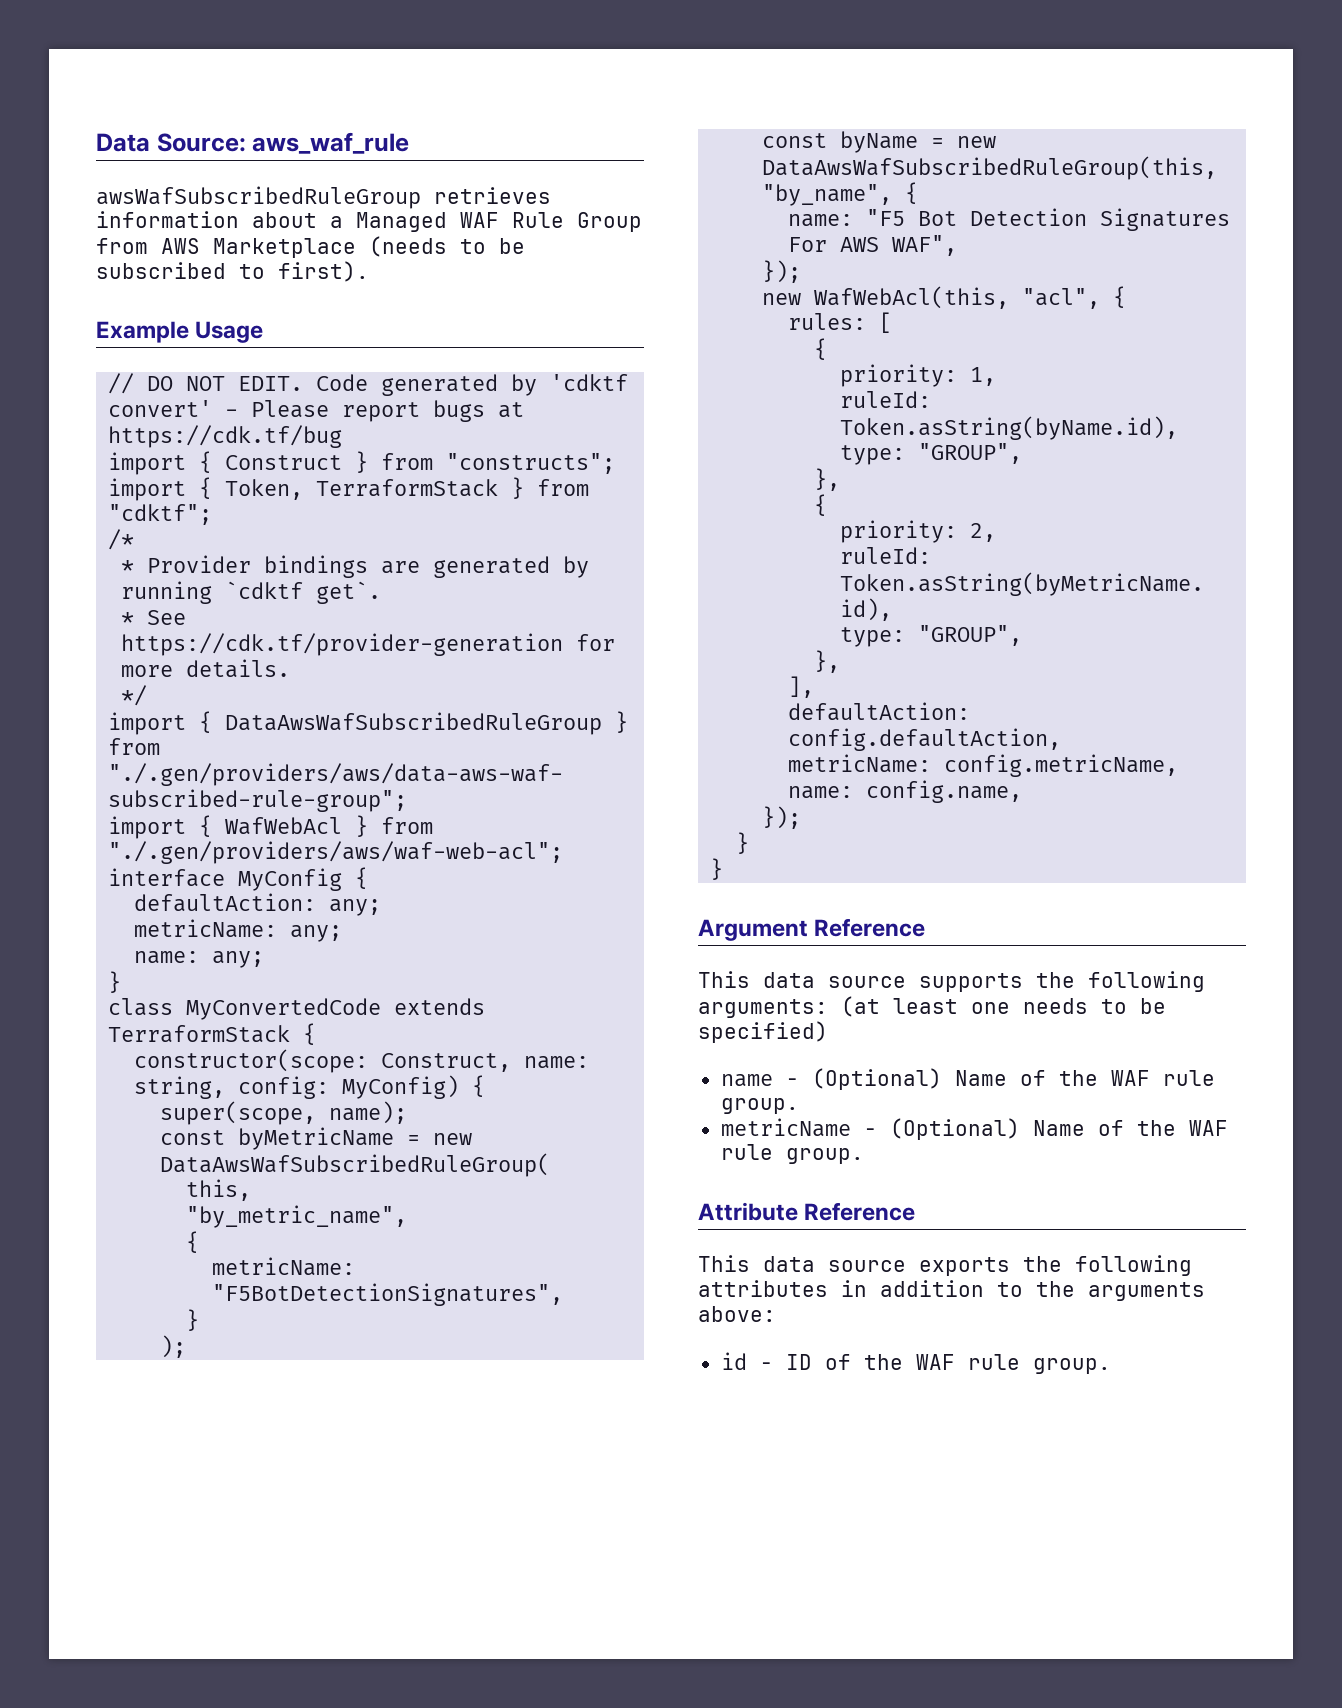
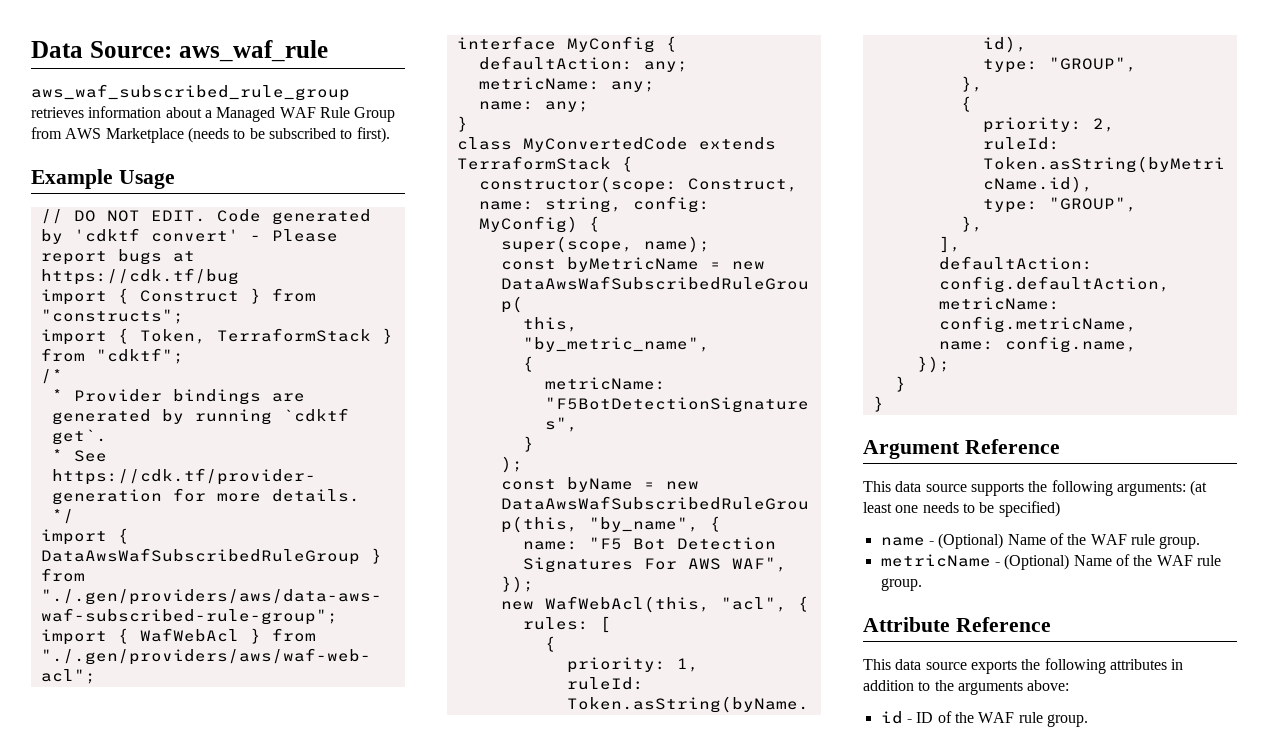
[96,186,421,209] awsWafSubscribedRuleGroup -> [31,84,350,101] aws_waf_subscribed_rule_group

